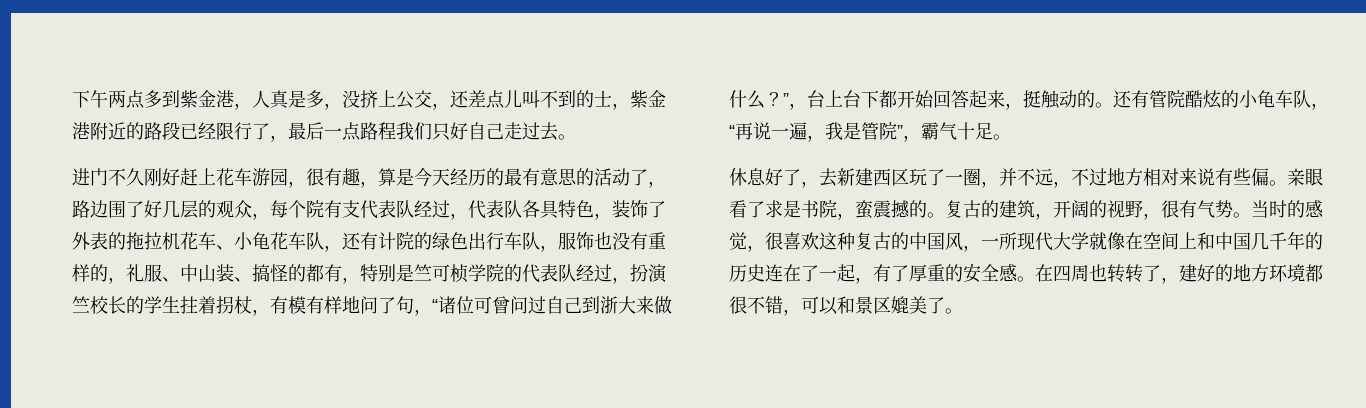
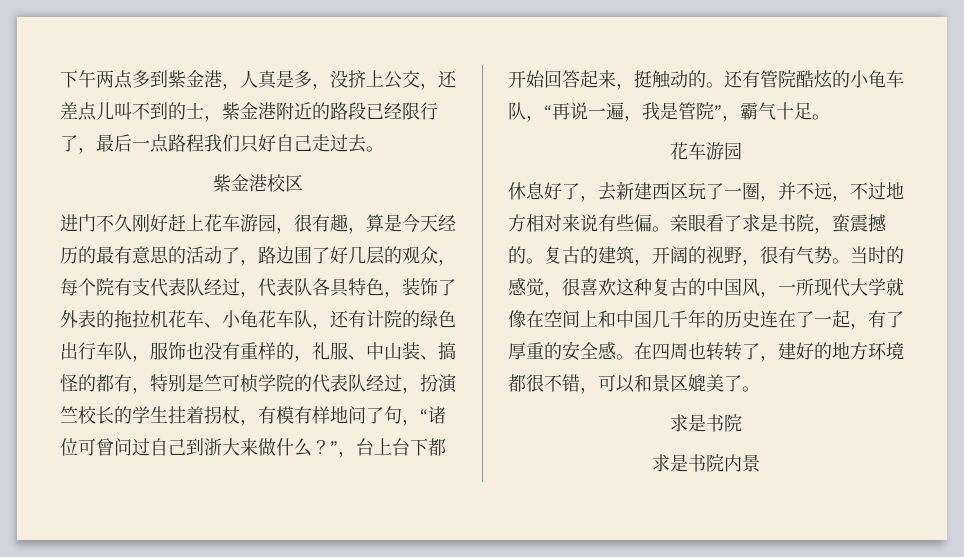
(576, 137) none -> [213,174,303,192] // 紫金港校区
(1011, 137) none -> [670,142,742,160] // 花车游园
(963, 311) none -> [670,414,742,432] [652,454,760,472] // 求是书院 // 求是书院内景

